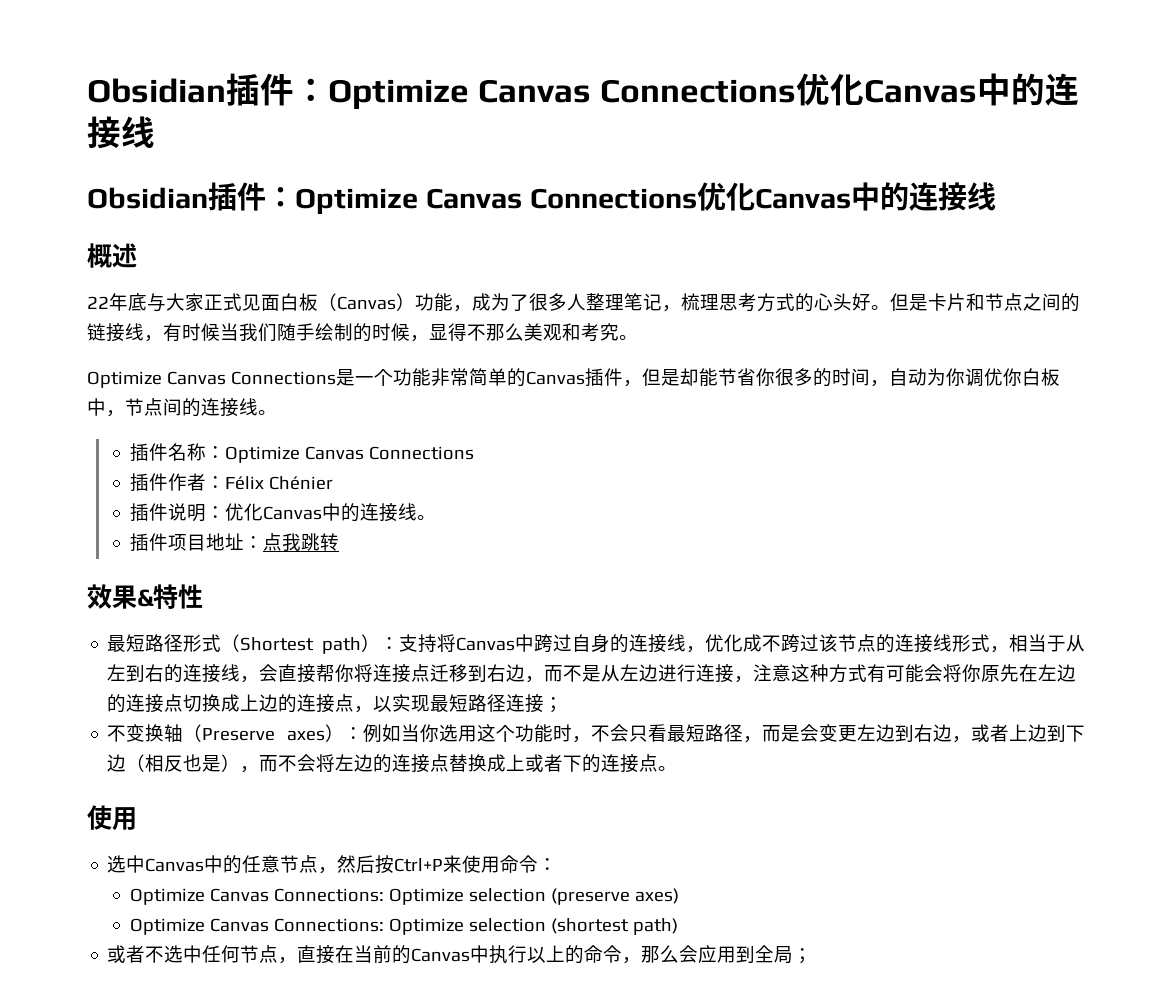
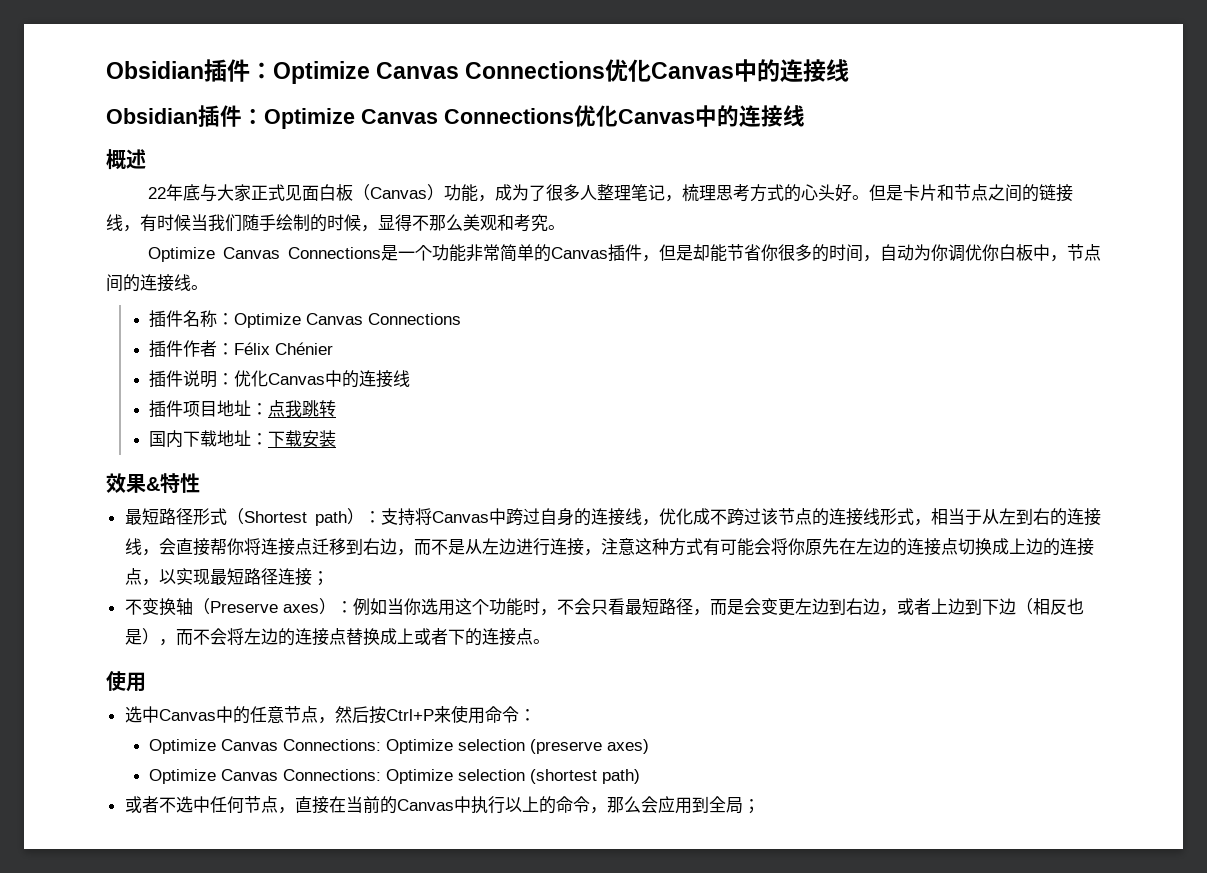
[416,515,436,520] 。 -> (411, 378) none
(339, 542) none -> [149,430,337,448] // 国内下载地址：下载安装

